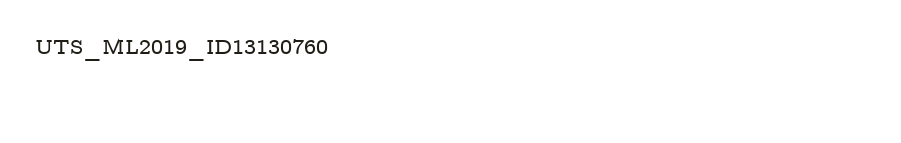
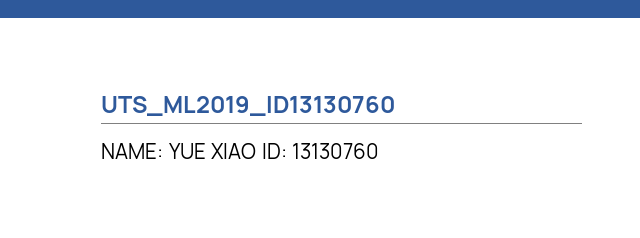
(328, 49) none -> [101,143,380,159] // NAME: YUE XIAO ID: 13130760

